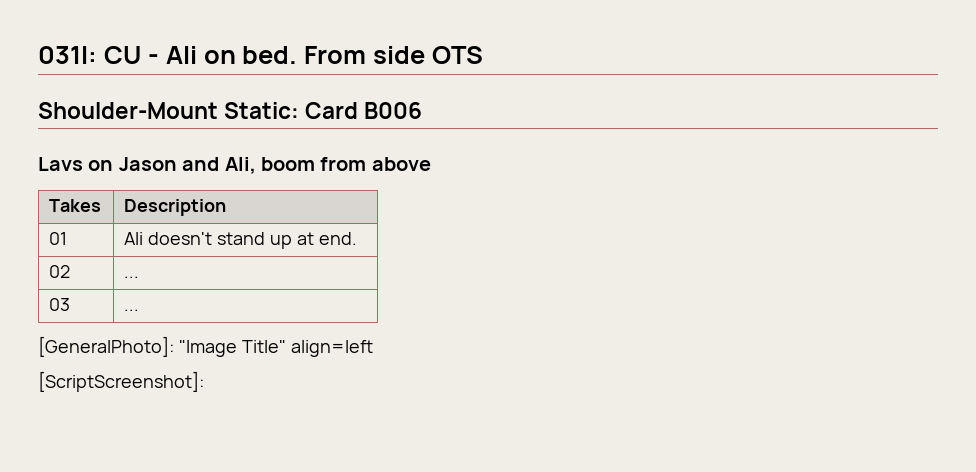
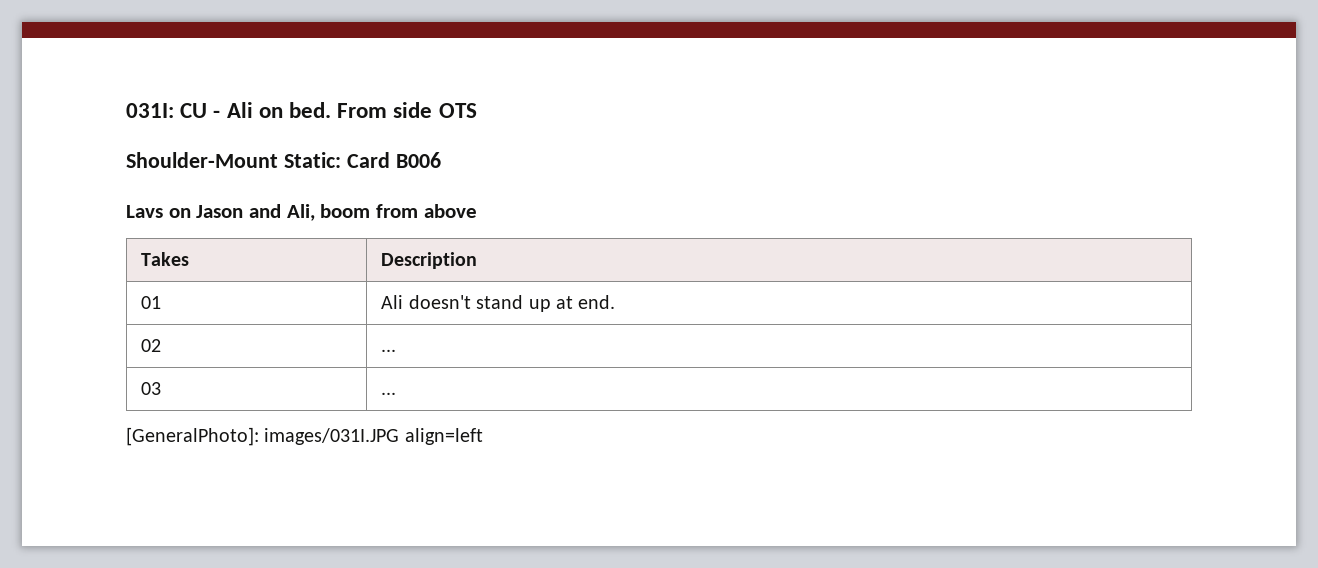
[178,340,286,357] "Image Title" -> [264,428,400,445] images/031I.JPG
[38,371,204,392] // [ScriptScreenshot]: -> (483, 436) none

